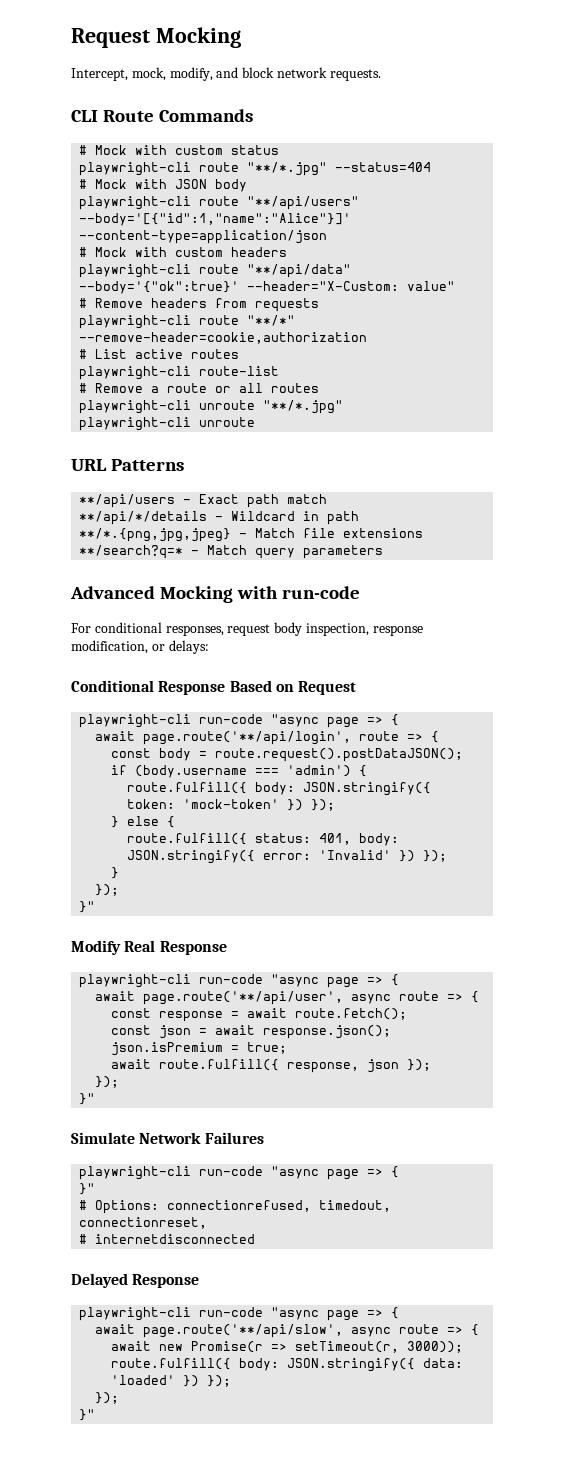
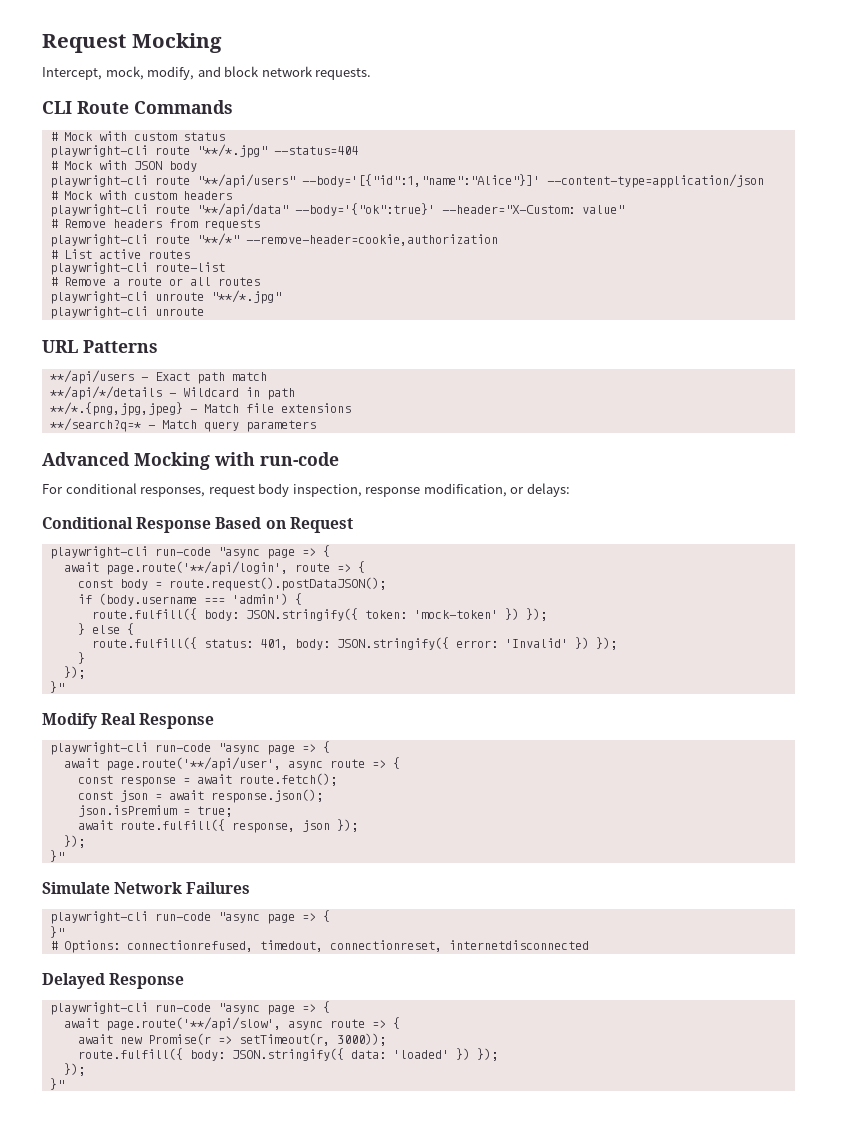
[79,1234,88,1244] // # -> (442, 946) none

